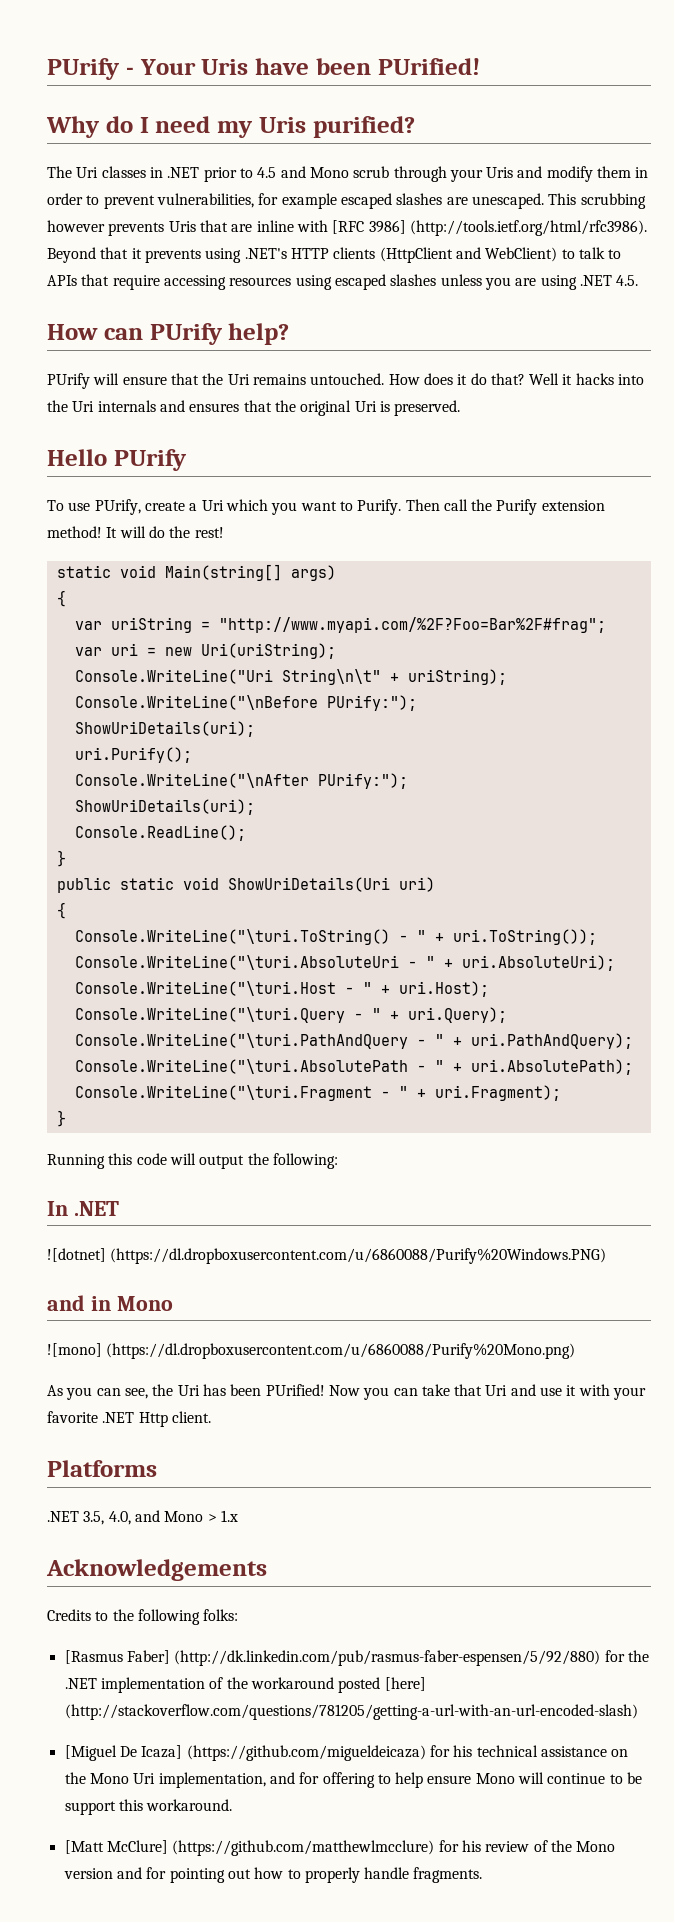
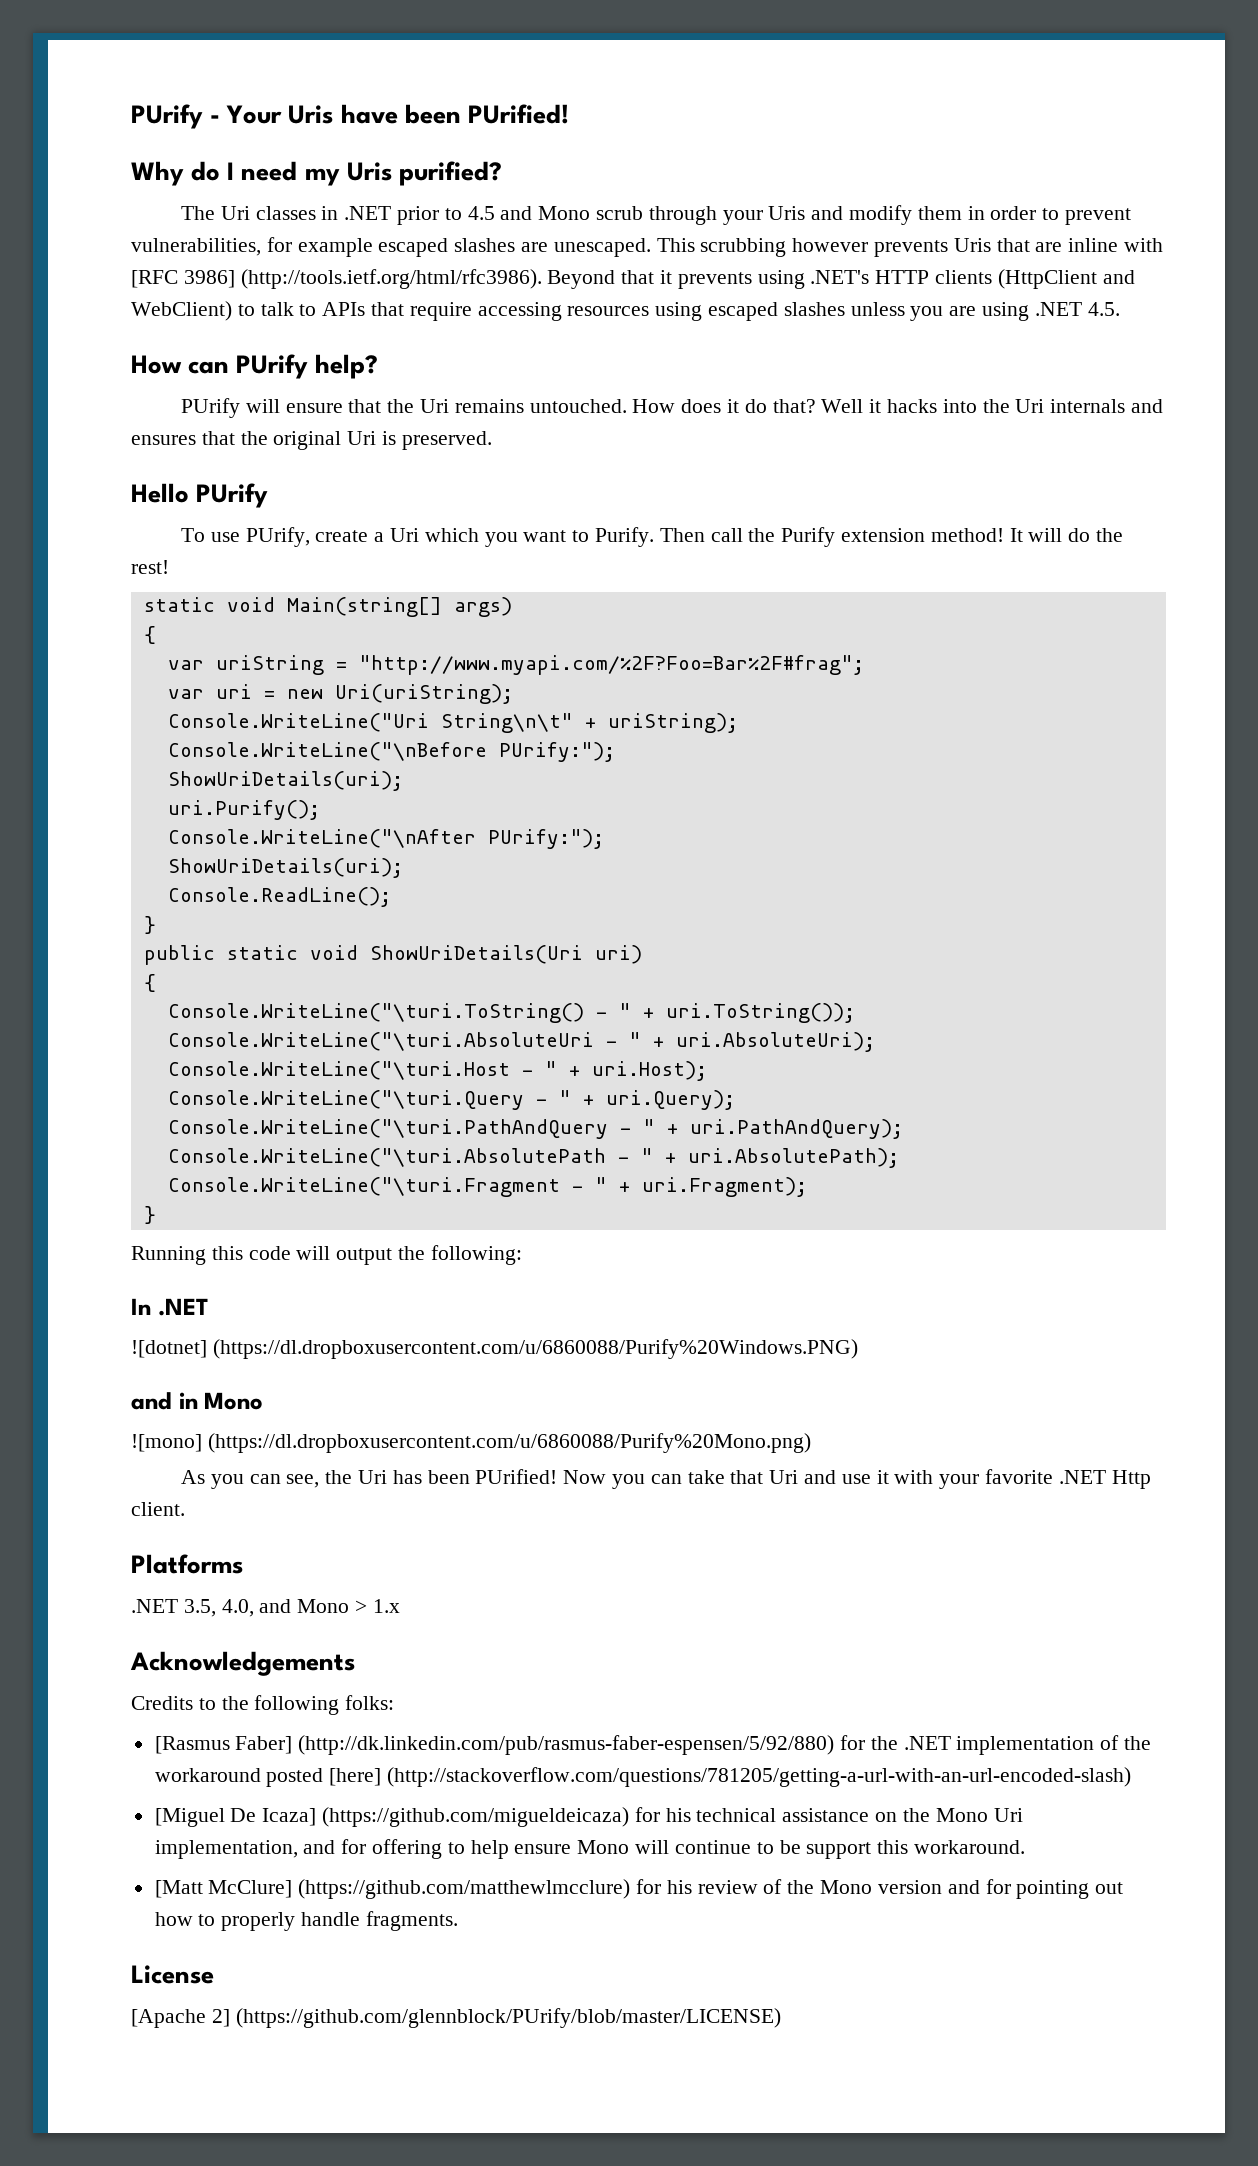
(483, 1875) none -> [131,1965,214,1984] [131,2008,781,2028] // License // [Apache 2] (https://github.com/glennblock/PUrify/blob/master/LICENSE)

